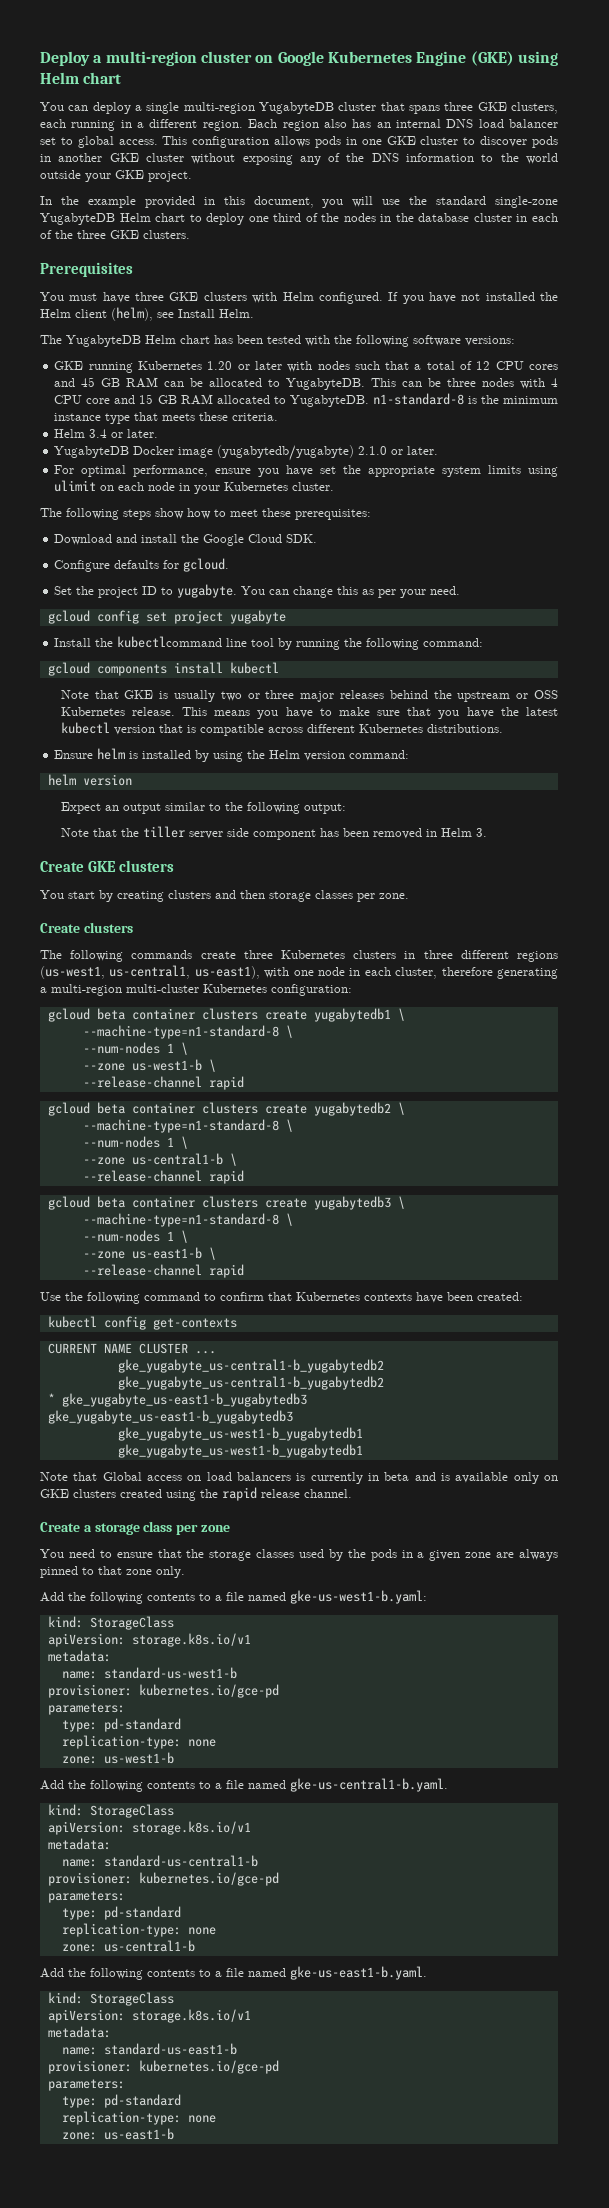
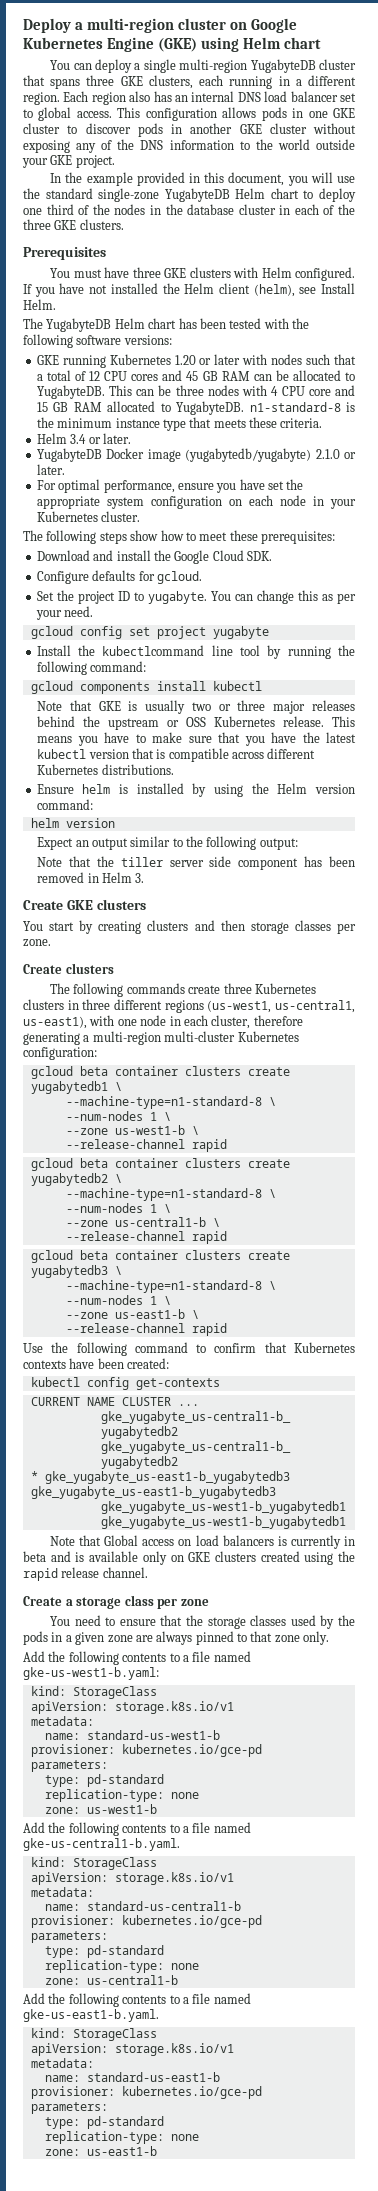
[488,465,559,477] [54,480,97,492] limits using ulimit -> [150,496,222,509] configuration

